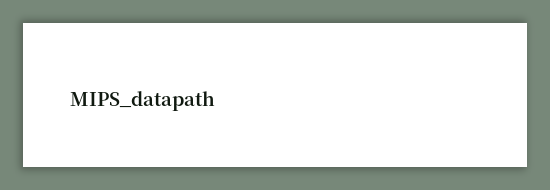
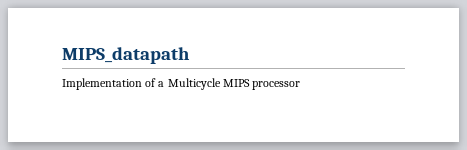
(215, 101) none -> [62,78,301,90] // Implementation of a Multicycle MIPS processor

